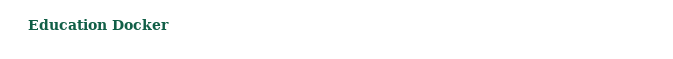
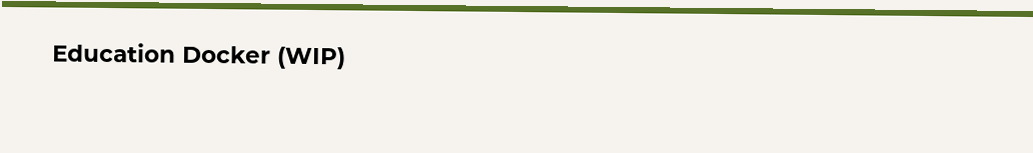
(169, 24) none -> [277,46,346,70] (WIP)

